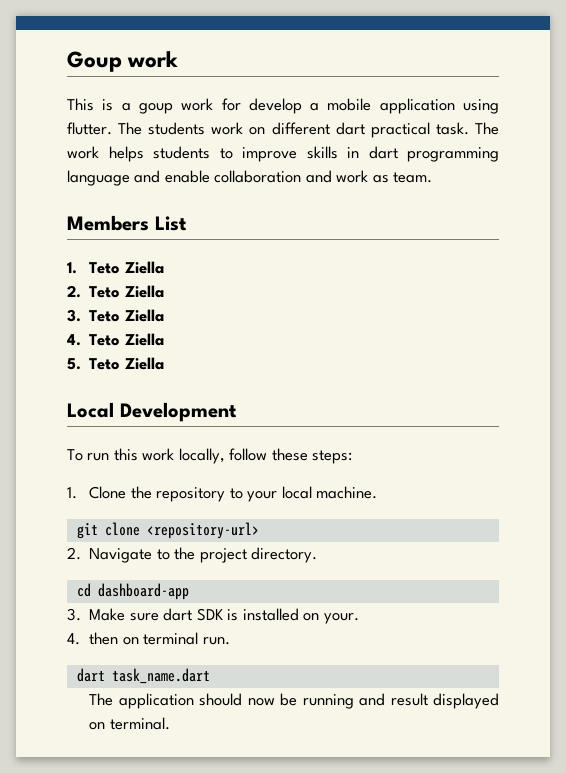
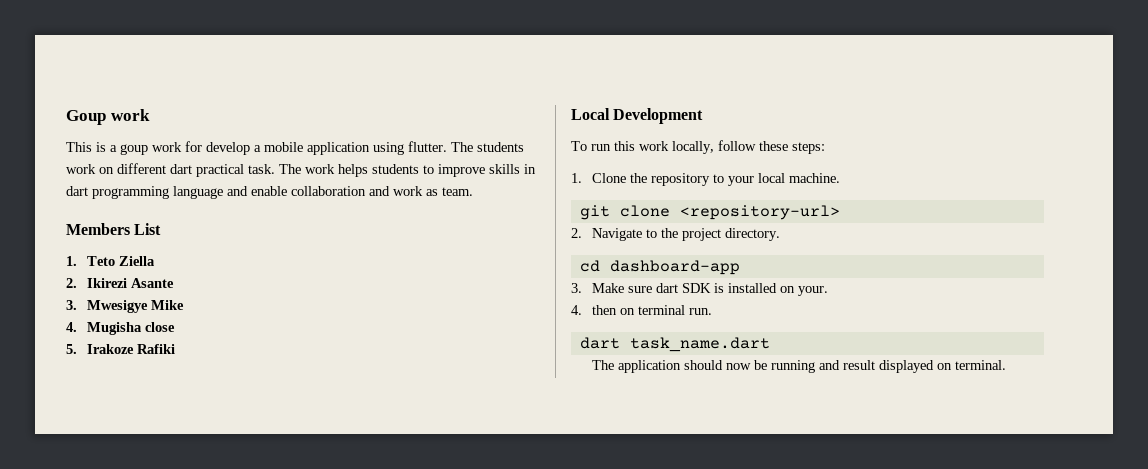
[89,285,164,298] [67,309,164,322] [67,333,164,346] Teto Ziella // 3. Teto Ziella // 4. Teto Ziella -> [86,278,174,288] [66,300,184,313] [66,322,175,335] Ikirezi Asante // 3. Mwesigye Mike // 4. Mugisha close
[89,357,164,370] Teto Ziella -> [86,344,175,354] Irakoze Rafiki

